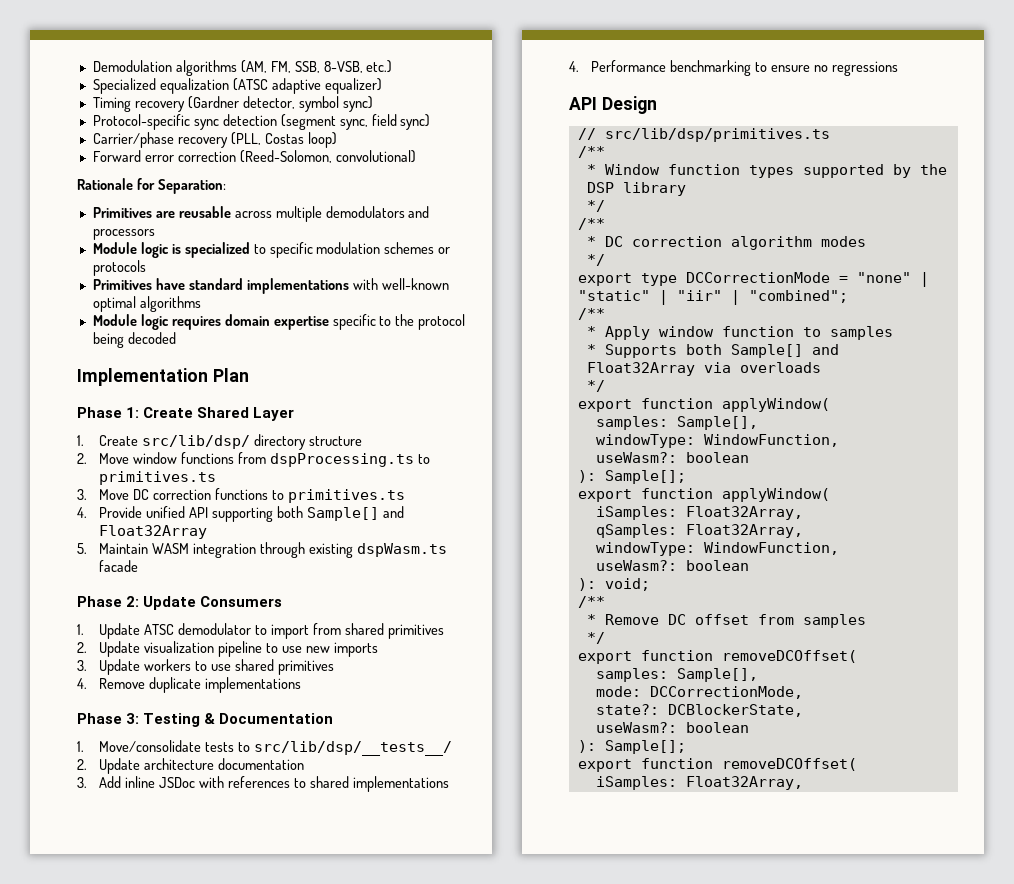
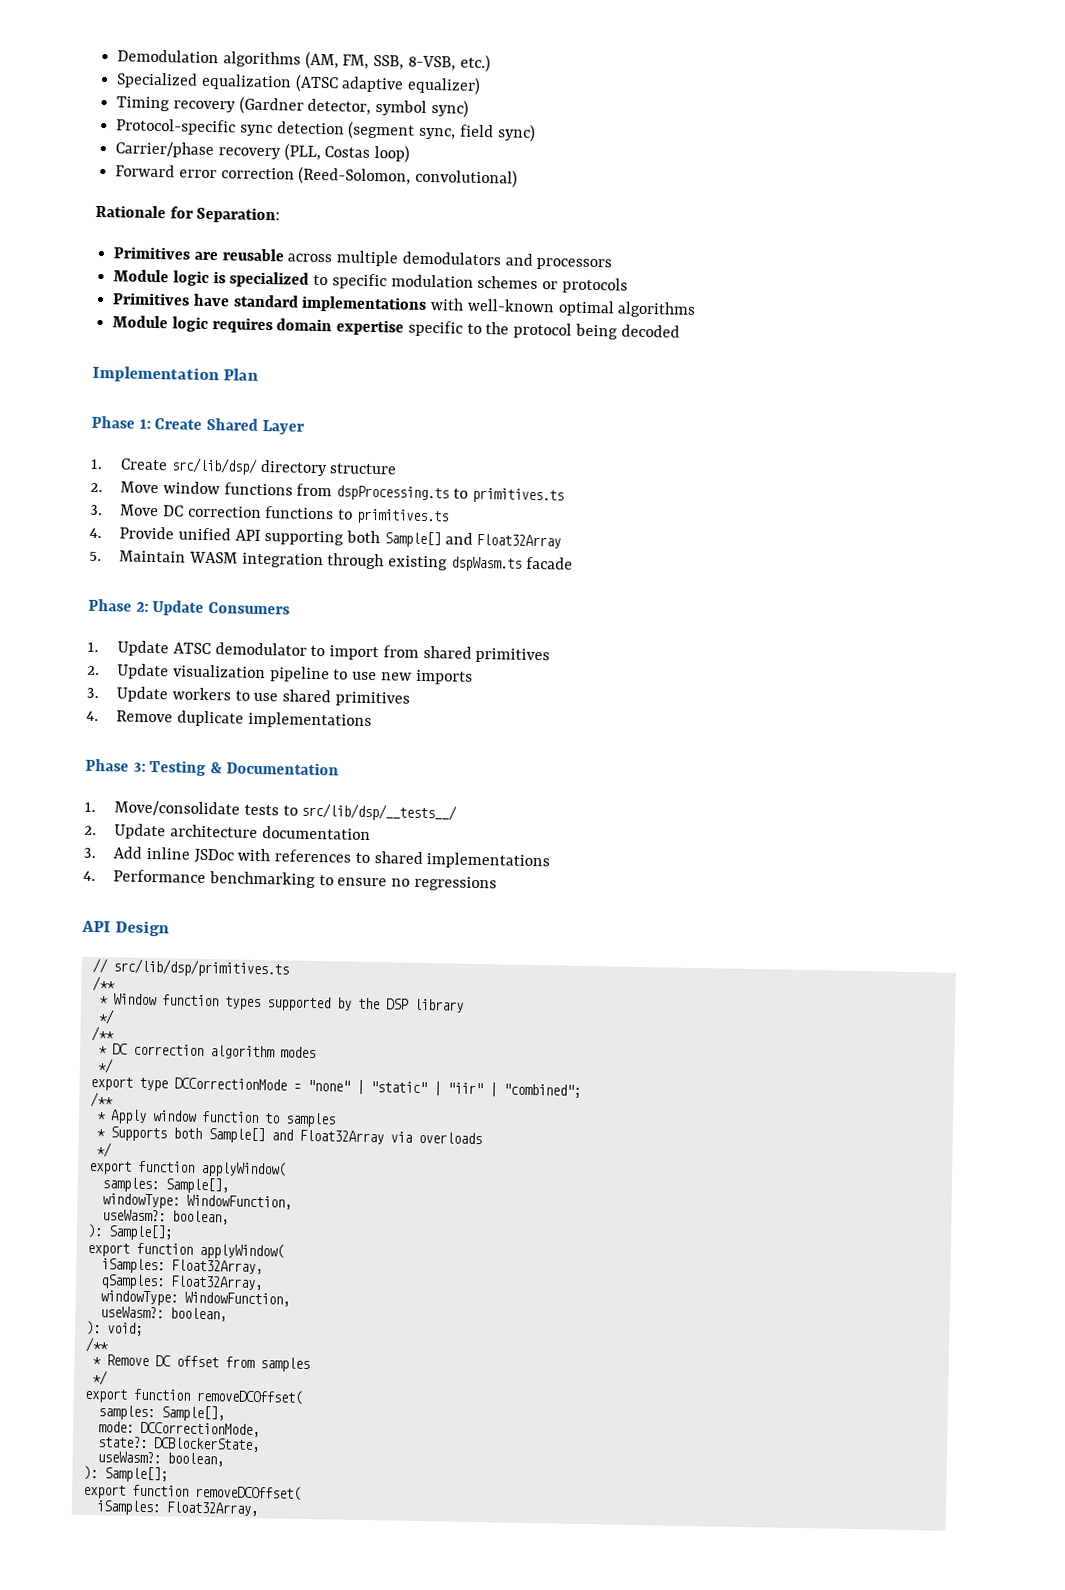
[685,452,749,463] boolean -> [171,1210,229,1225] boolean,
[685,560,749,571] boolean -> [169,1307,227,1322] boolean,
[685,722,749,733] boolean -> [166,1452,224,1467] boolean,

